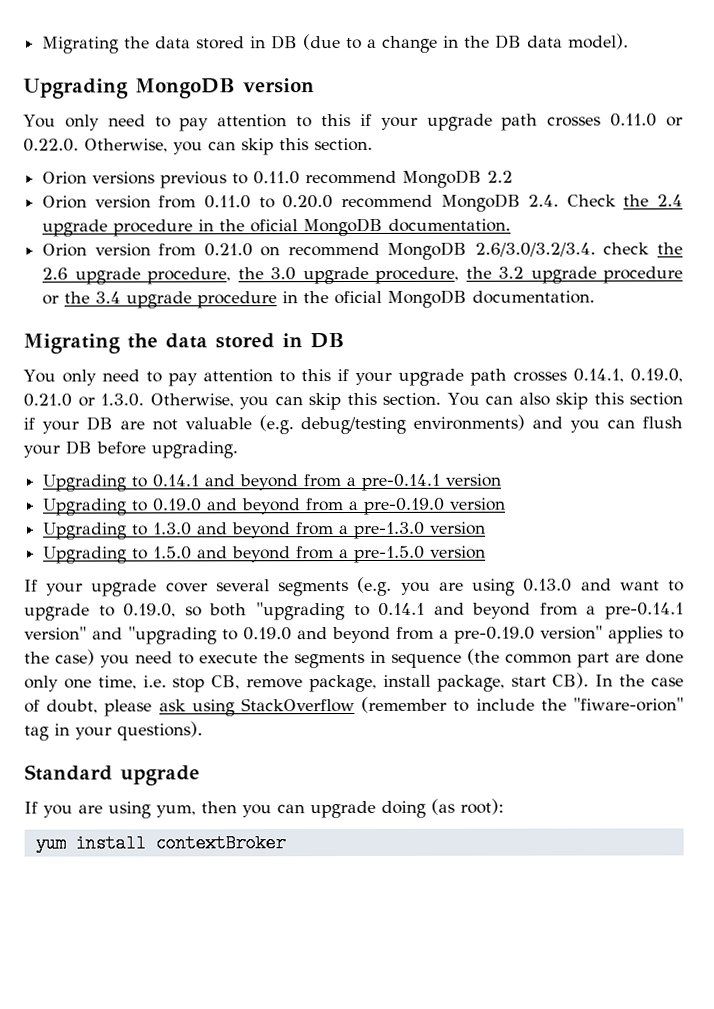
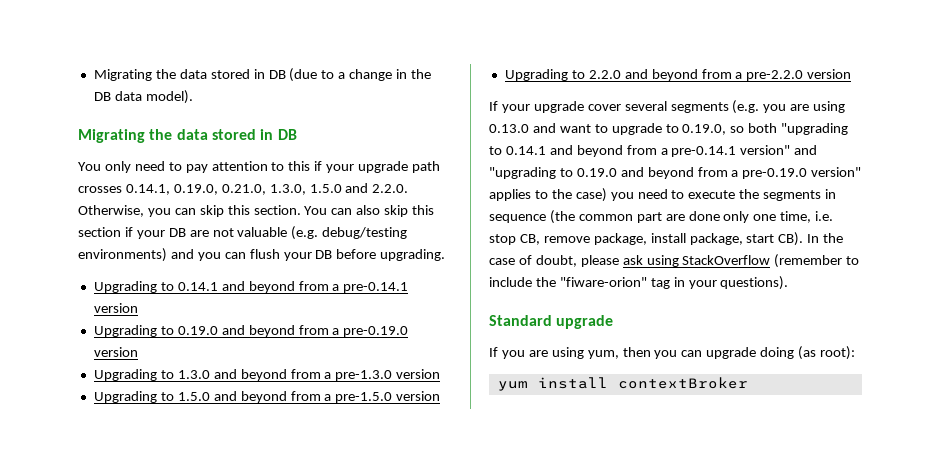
[23,78,315,99] [23,113,684,132] [23,137,373,156] [42,169,514,189] [42,193,684,212] [42,217,512,237] [42,241,683,260] [42,266,684,285] [42,289,596,309] // Upgrading MongoDB version // You only need to pay attention to this if your upgrade path crosses 0.11.0 or 0.22.0. Otherwise, you can skip this section. // Orion versions previous to 0.11.0 recommend MongoDB 2.2 // Orion version from 0.11.0 to 0.20.0 recommend MongoDB 2.4. Check the 2.4 upgrade procedure in the oficial MongoDB documentation. // Orion version from 0.21.0 on recommend MongoDB 2.6/3.0/3.2/3.4. check the 2.6 upgrade procedure, the 3.0 upgrade procedure, the 3.2 upgrade procedure or the 3.4 upgrade procedure in the oficial MongoDB documentation. -> (193, 97) none
[23,393,145,407] 0.21.0 or 1.3.0. -> [221,183,409,195] 0.21.0, 1.3.0, 1.5.0 and 2.2.0.
(487, 552) none -> [504,69,852,81] // Upgrading to 2.2.0 and beyond from a pre-2.2.0 version

